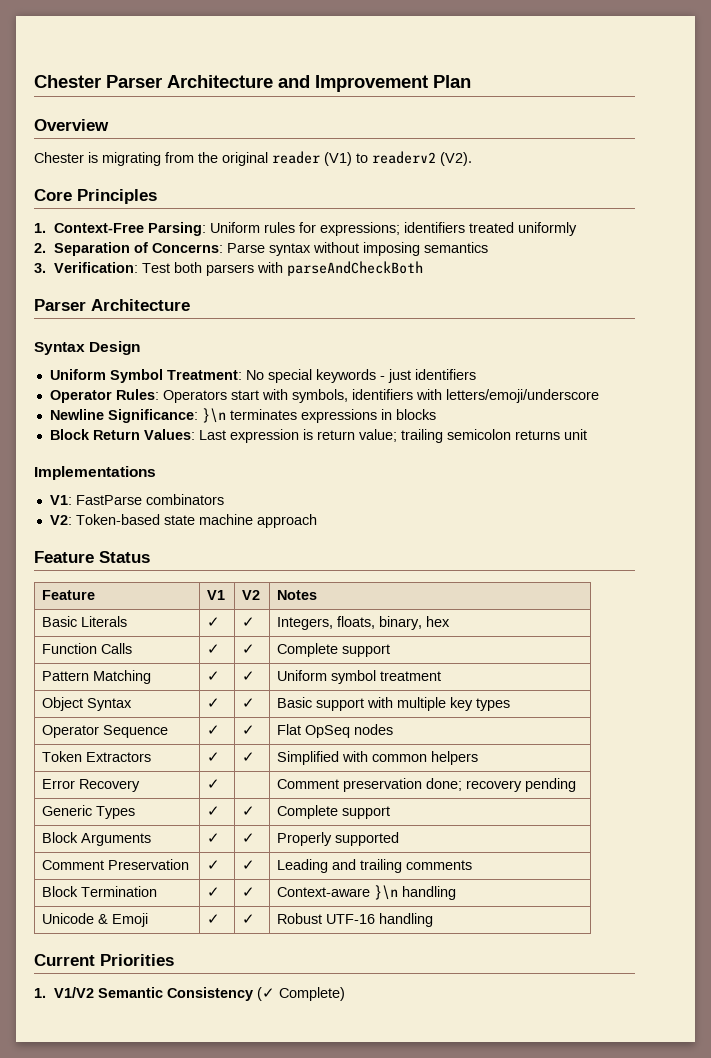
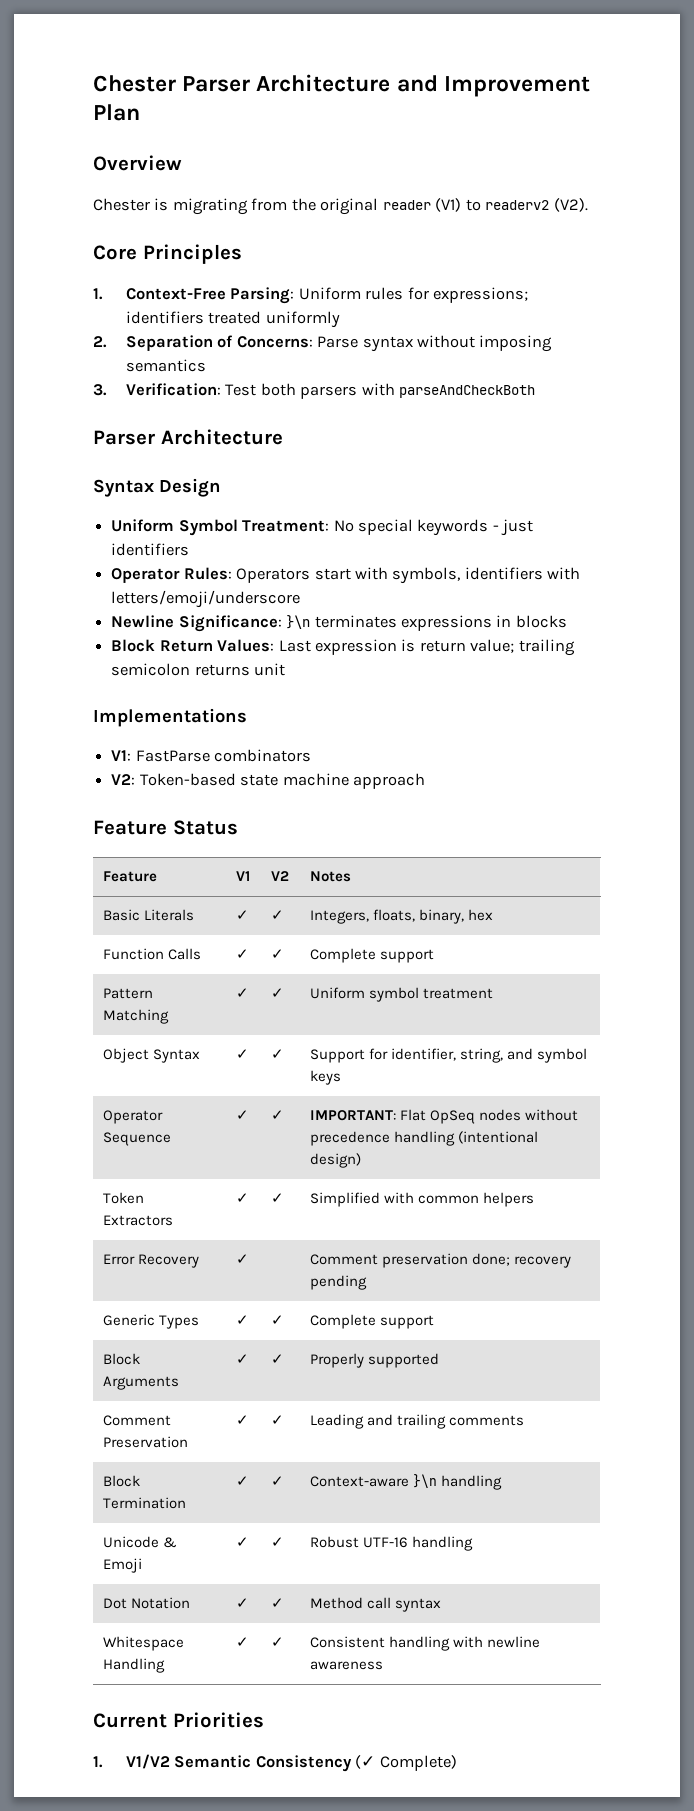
[277,697,511,711] Basic support with multiple key types -> [310,1048,588,1063] [310,1070,342,1085] Support for identifier, string, and symbol keys
(256, 730) none -> [310,1110,397,1121] IMPORTANT:
(394, 729) none -> [525,1109,579,1121] [310,1131,539,1146] [310,1153,362,1168] without precedence handling (intentional design)
(434, 920) none -> [103,1597,191,1609] [236,1598,250,1608] [271,1598,285,1608] [310,1597,442,1612] [103,1636,185,1651] [103,1658,166,1673] [236,1637,250,1647] [271,1637,285,1647] [310,1636,541,1651] [310,1661,384,1670] // Dot Notation | ✓ | ✓ | Method call syntax // Whitespace Handling | ✓ | ✓ | Consistent handling with newline awareness

